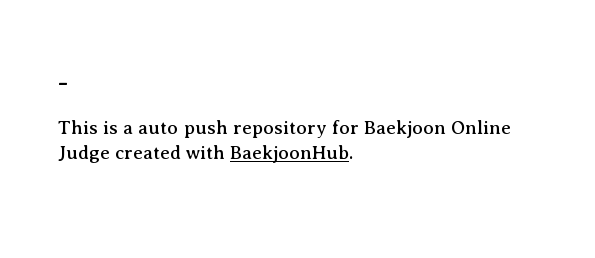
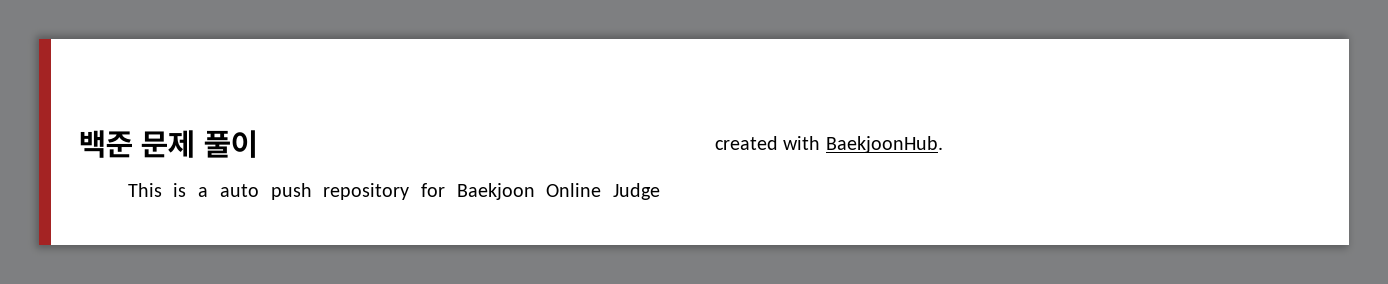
[58,82,69,91] - -> [79,130,258,158] 백준 문제 풀이

